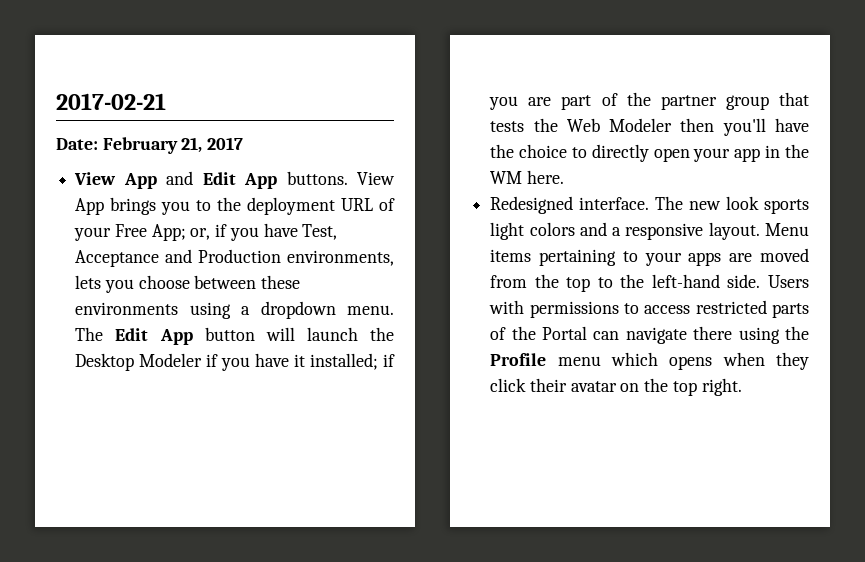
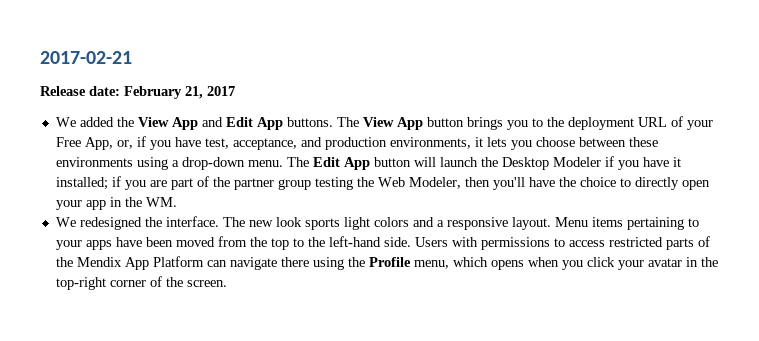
[56,138,98,150] Date: -> [40,86,120,96] Release date:
(244, 143) none -> [55,117,134,127] We added the
[357,172,395,185] [75,198,105,215] View App -> [336,117,464,130] The View App button
[151,224,186,241] App; -> [84,137,113,150] App,
[302,224,338,240] [75,249,394,267] Test, Acceptance and Production environments, -> [204,137,483,150] test, acceptance, and production environments, it
[260,301,336,319] dropdown -> [181,157,245,170] drop-down
[779,92,809,106] [490,121,525,132] that tests -> [314,177,353,190] testing
[609,118,673,132] Modeler -> [408,177,461,189] Modeler,
[490,170,564,184] [490,196,574,214] WM here. // Redesigned -> [145,197,177,207] [55,217,162,230] WM. // We redesigned the
[729,253,753,262] are -> [115,237,173,247] have been
[542,326,588,340] Portal -> [76,256,204,270] Mendix App Platform
[557,356,601,366] menu -> [413,260,449,269] menu,
[776,352,809,370] [490,378,742,396] they click their avatar on the top right. -> [561,257,718,270] [55,276,227,290] you click your avatar in the top-right corner of the screen.

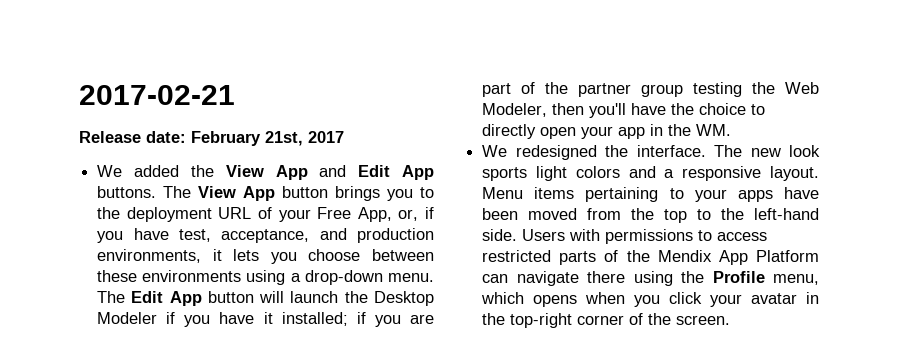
[185,86,203,99] 21, -> [265,131,303,146] 21st,

